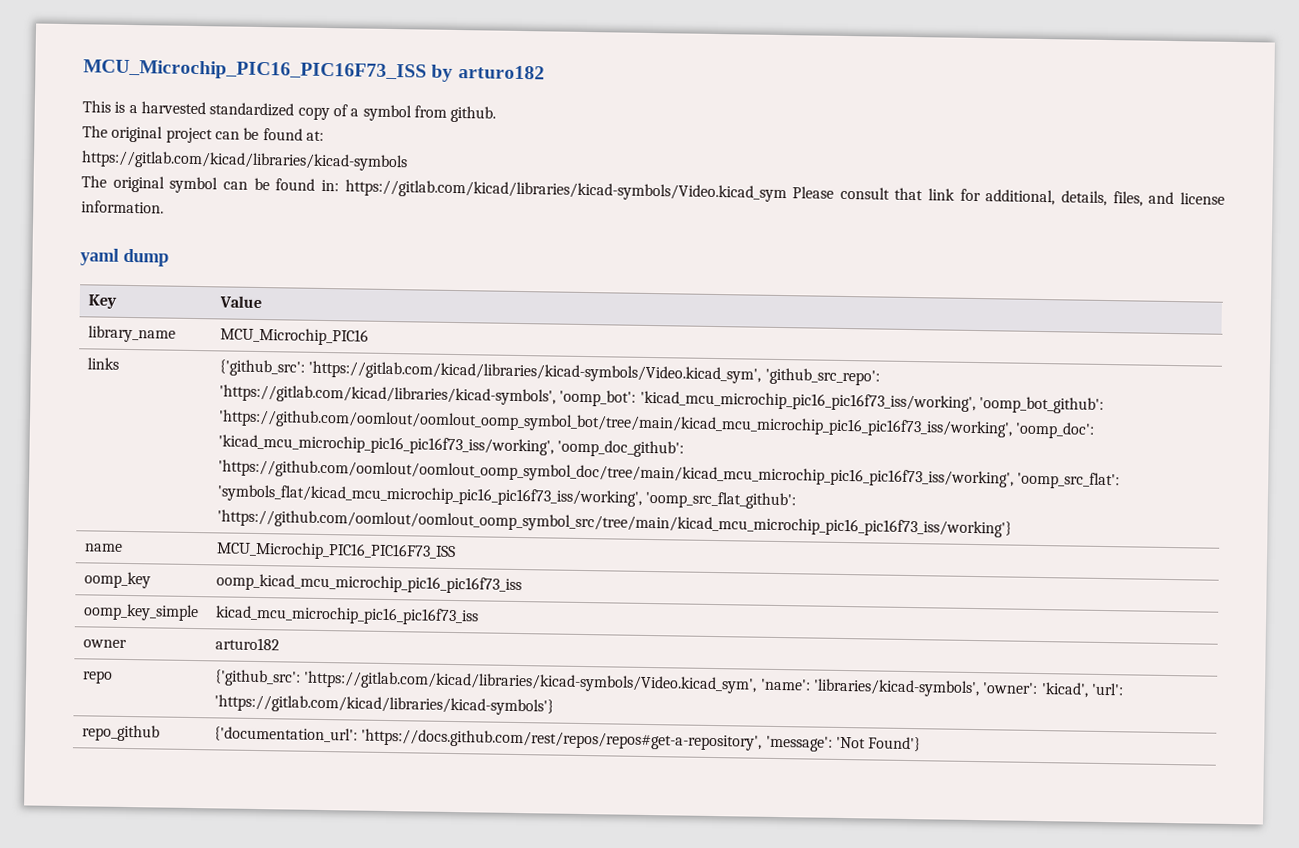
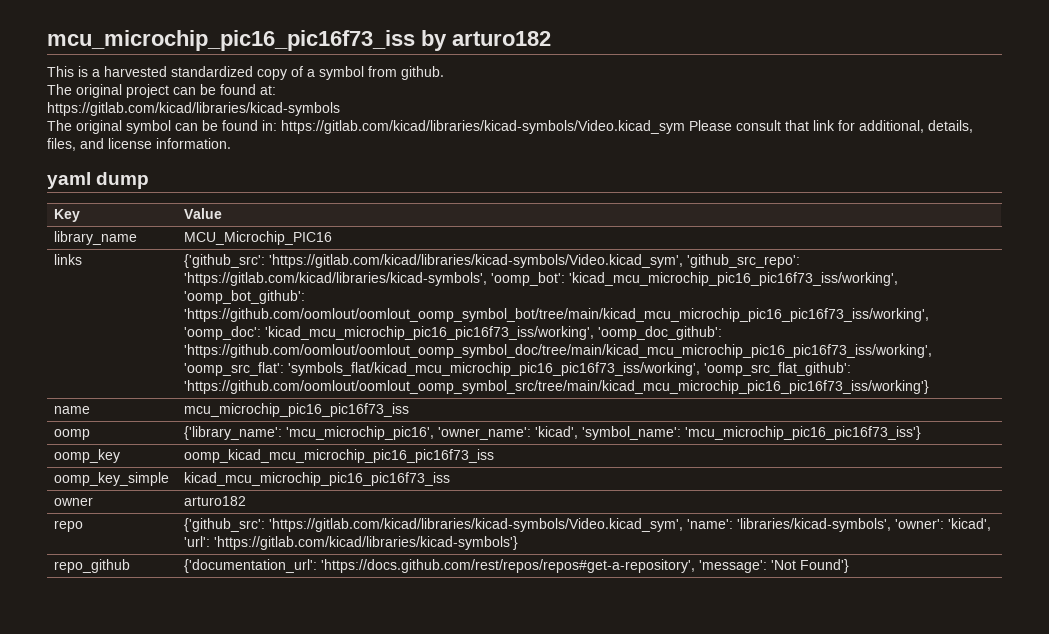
[83,59,427,82] MCU_Microchip_PIC16_PIC16F73_ISS -> [47,30,415,51] mcu_microchip_pic16_pic16f73_iss
[215,541,456,562] MCU_Microchip_PIC16_PIC16F73_ISS -> [184,403,410,417] [54,429,91,440] [184,426,922,440] mcu_microchip_pic16_pic16f73_iss // oomp | {'library_name': 'mcu_microchip_pic16', 'owner_name': 'kicad', 'symbol_name': 'mcu_microchip_pic16_pic16f73_iss'}

